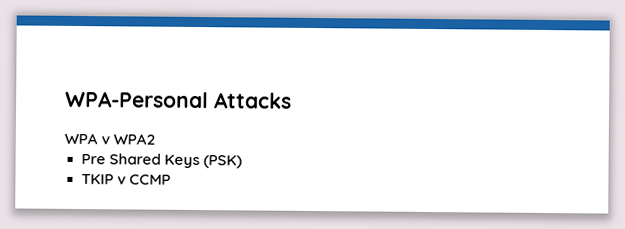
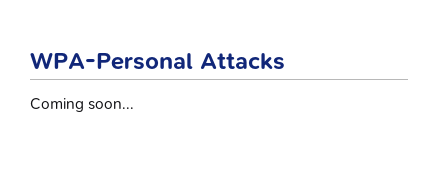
[64,132,156,145] [80,153,242,169] [80,174,171,185] WPA v WPA2 // Pre Shared Keys (PSK) // TKIP v CCMP -> [30,98,135,112] Coming soon...

